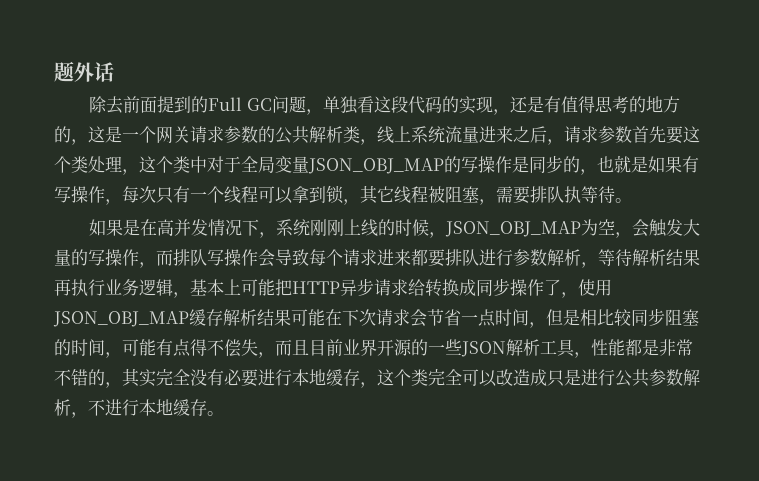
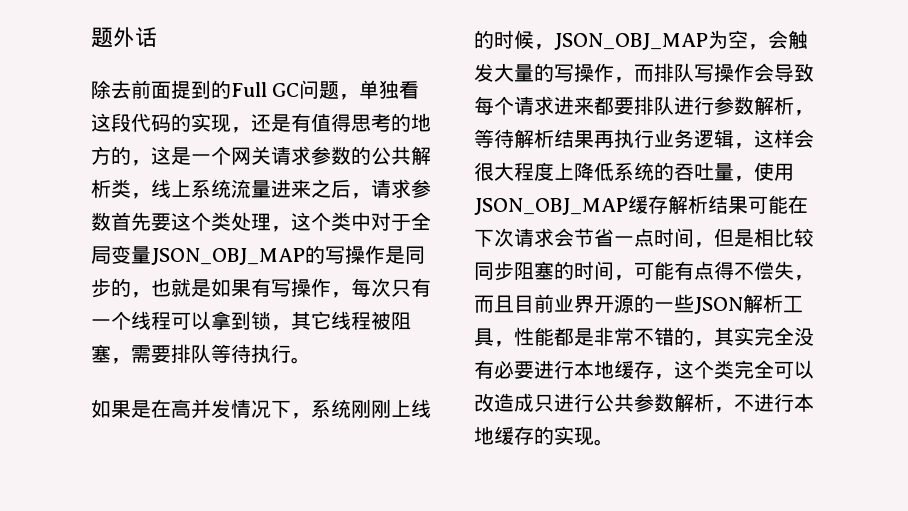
[564,186,615,203] 执等待 -> [211,344,291,363] 等待执行
[190,278,561,297] 基本上可能把HTTP异步请求给转换成同步操作了 -> [754,129,814,148] [474,162,734,181] 这样会很大程度上降低系统的吞吐量
[564,369,581,386] 是 -> (554, 403) none
(207, 407) none -> [534,426,594,446] 的实现

